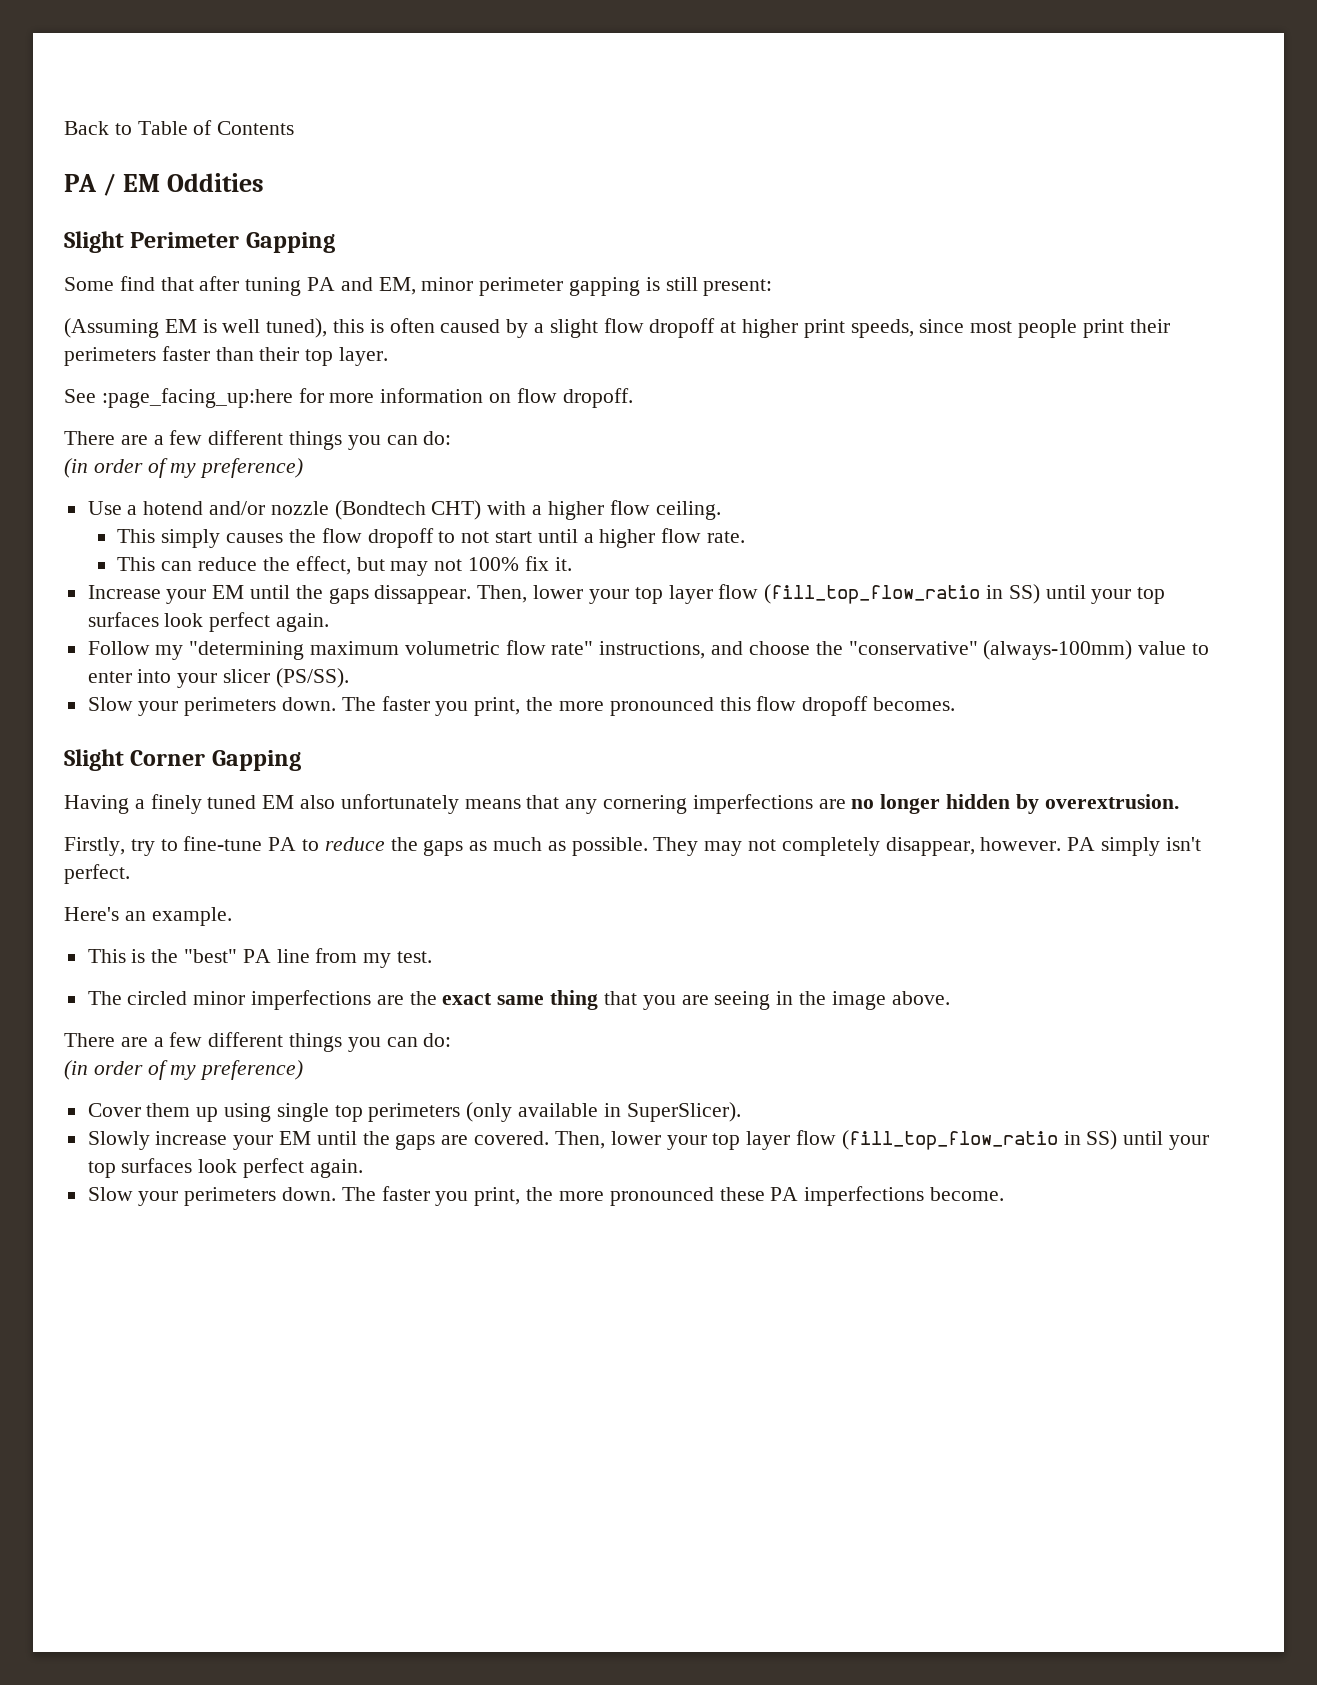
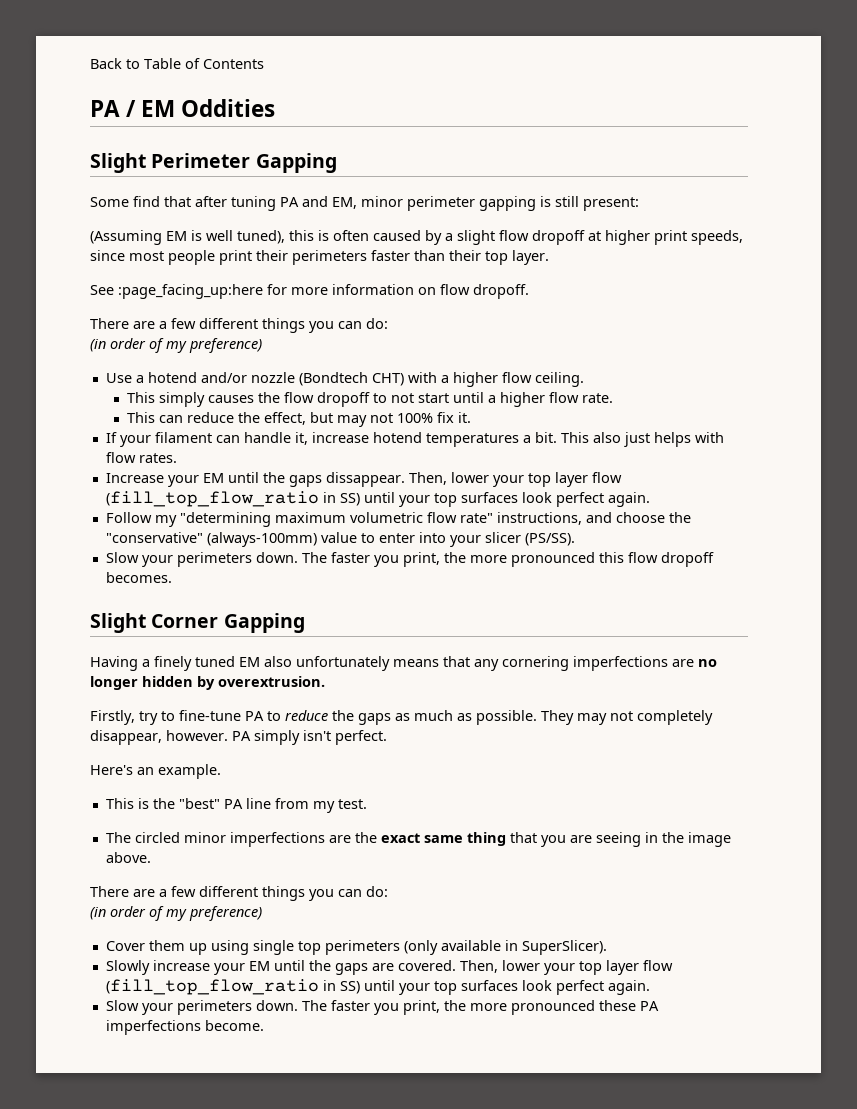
(572, 564) none -> [105,432,724,447] [105,452,177,463] // If your filament can handle it, increase hotend temperatures a bit. This also just helps with flow rates.

